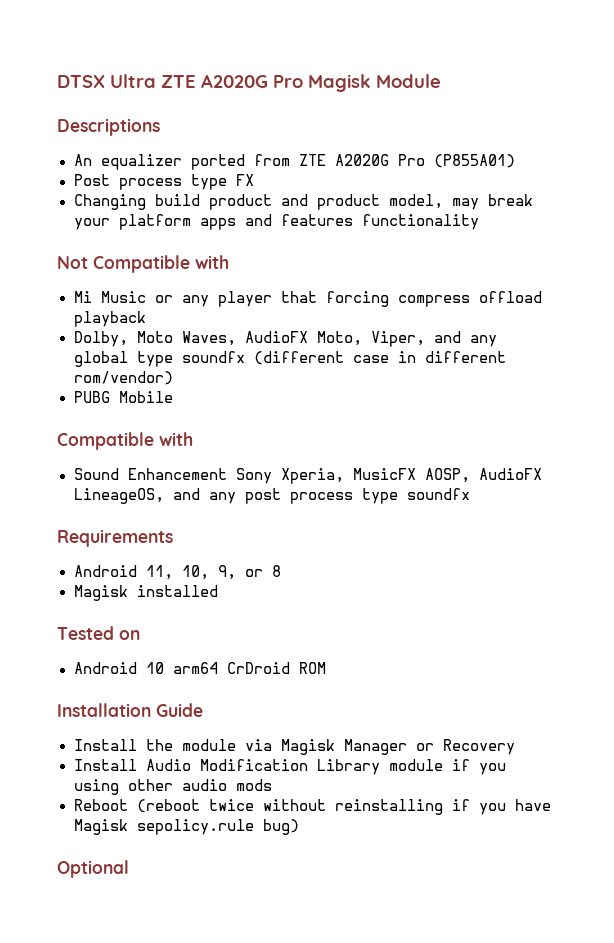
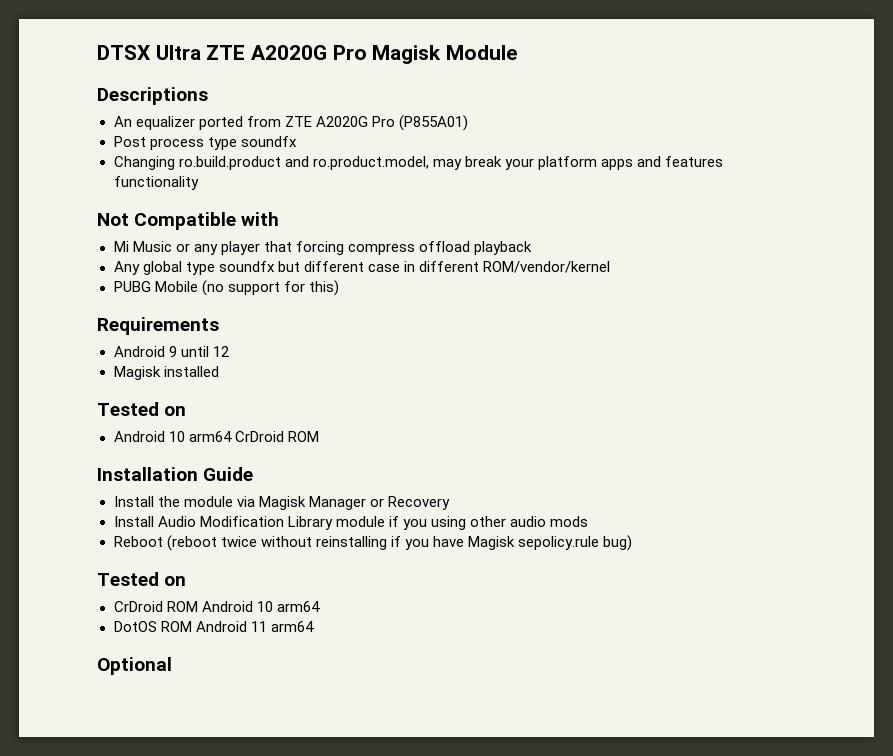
[235,174,254,186] FX -> [240,136,297,147] soundfx
[154,194,443,210] build product and product model, -> [178,156,429,170] ro.build.product and ro.product.model,
[73,331,497,347] Dolby, Moto Waves, AudioFX Moto, Viper, and any -> [113,261,140,275] Any
[253,351,344,365] (different -> [277,261,364,272] but different
[73,371,173,385] rom/vendor) -> [482,261,610,273] ROM/vendor/kernel
[57,432,193,450] [73,468,542,484] [73,488,470,504] [57,529,173,547] [73,565,281,580] // Compatible with // Sound Enhancement Sony Xperia, MusicFX AOSP, AudioFX LineageOS, and any post process type soundfx // Requirements // Android 11, 10, 9, or 8 -> [201,280,339,296] [97,317,219,335] [113,346,229,357] (no support for this) // Requirements // Android 9 until 12
(299, 827) none -> [97,572,187,586] [113,601,320,612] [113,621,314,632] // Tested on // CrDroid ROM Android 10 arm64 // DotOS ROM Android 11 arm64

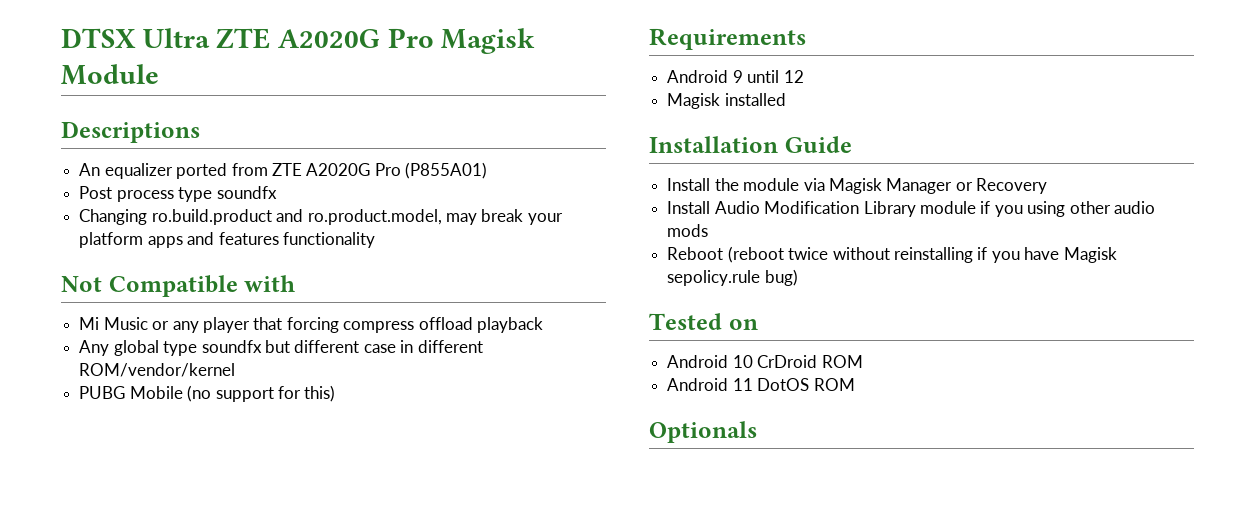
[97,402,187,416] [113,431,319,442] // Tested on // Android 10 arm64 CrDroid ROM -> (786, 99) none
[113,601,320,612] CrDroid ROM Android 10 arm64 // -> [667,355,863,368] [667,378,753,391] Android 10 CrDroid ROM // Android 11
[195,621,314,632] [97,657,172,675] Android 11 arm64 // Optional -> [649,421,757,443] // Optionals

